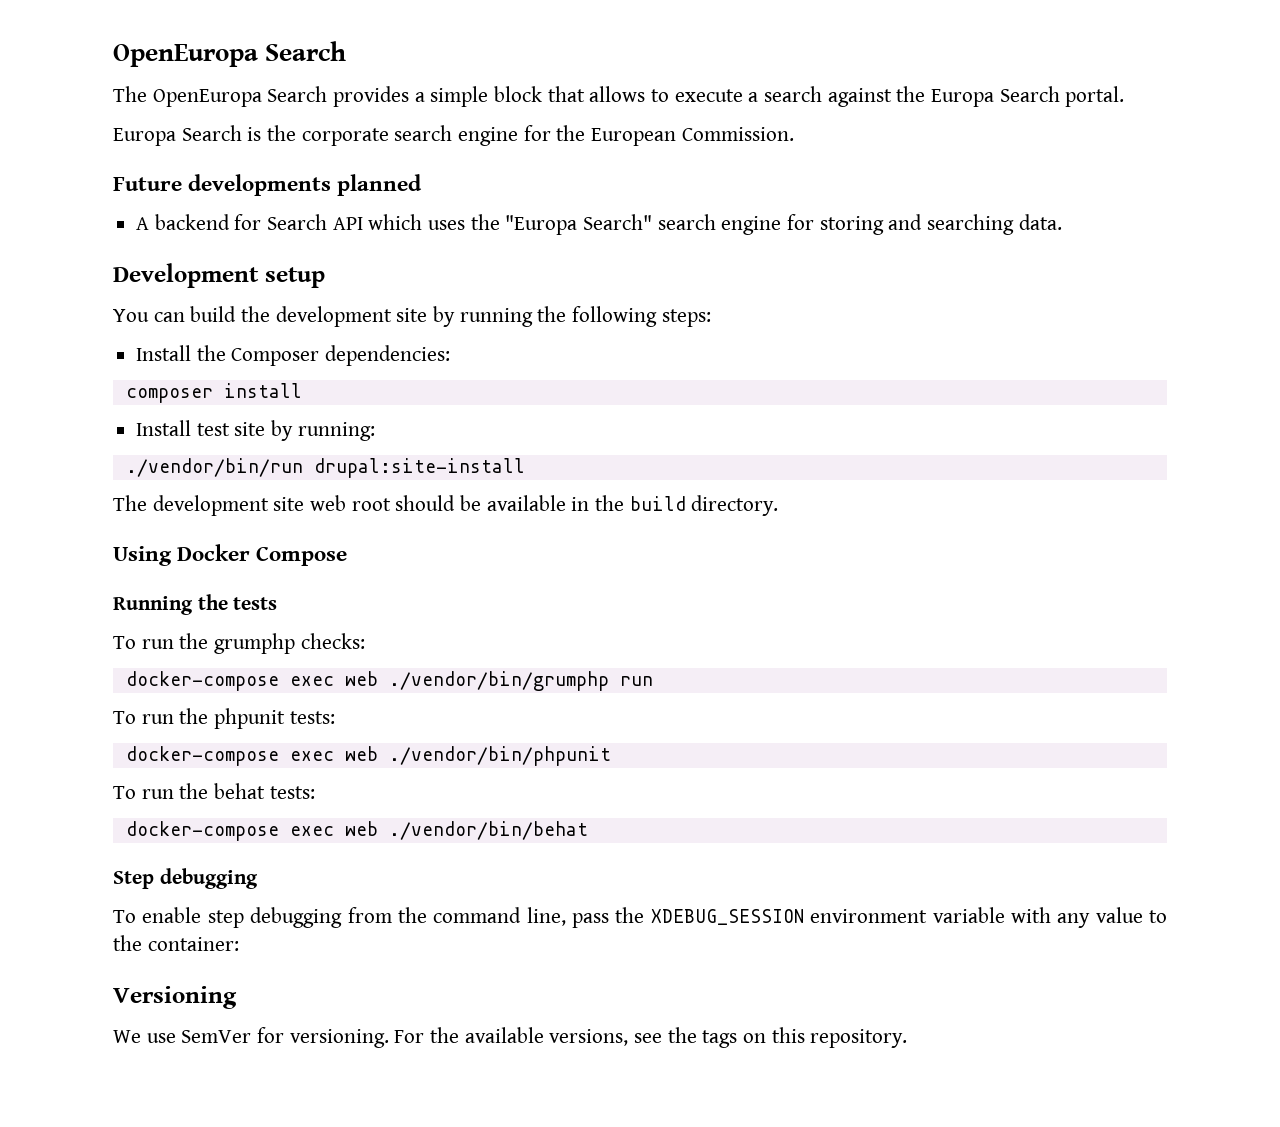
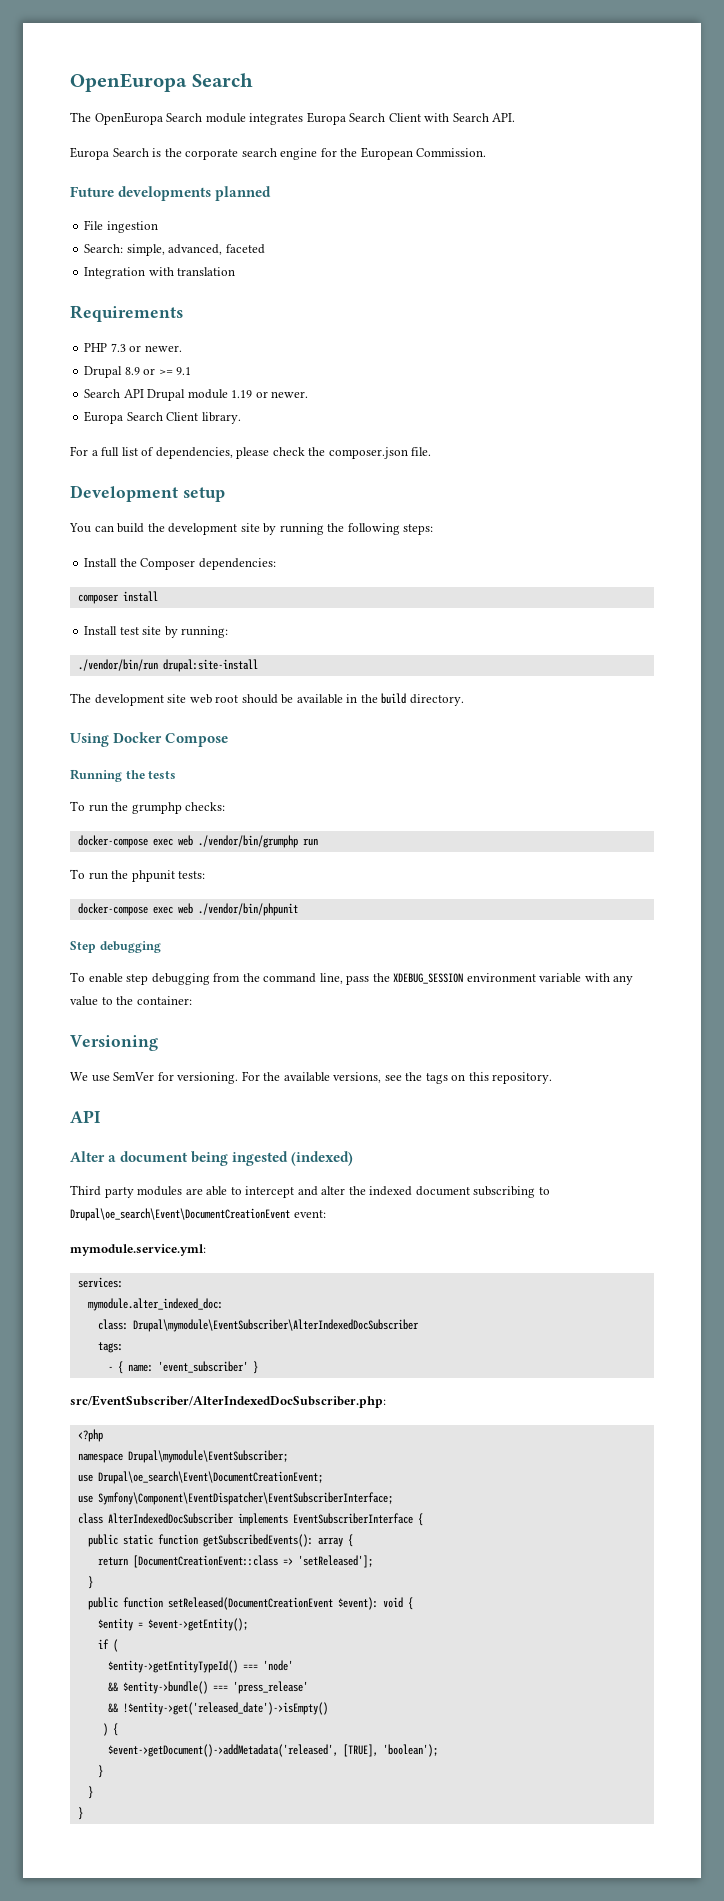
[333,86,1125,107] provides a simple block that allows to execute a search against the Europa Search portal. -> [205,112,516,125] module integrates Europa Search Client with Search API.
[136,214,1062,235] A backend for Search API which uses the "Europa Search" search engine for storing and searching data. -> [84,220,158,233] [84,244,265,256] [84,267,236,279] [70,305,183,322] [84,343,182,352] [84,366,192,378] [84,389,309,401] [84,411,241,424] [70,446,432,459] File ingestion // Search: simple, advanced, faceted // Integration with translation // Requirements // PHP 7.3 or newer. // Drupal 8.9 or >= 9.1 // Search API Drupal module 1.19 or newer. // Europa Search Client library. // For a full list of dependencies, please check the composer.json file.
[113,783,315,799] [125,821,588,841] // To run the behat tests: // docker-compose exec web ./vendor/bin/behat -> (298, 909) none
(908, 1038) none -> [70,1110,101,1123] [70,1151,354,1166] [70,1185,550,1198] [70,1208,326,1221] [70,1244,206,1256] [77,1277,123,1288] [87,1298,223,1311] [97,1319,419,1332] [97,1342,123,1353] [107,1361,258,1374] [70,1395,386,1408] [77,1429,103,1442] [77,1450,288,1463] [77,1471,323,1484] [77,1492,393,1505] [77,1513,423,1526] [87,1534,353,1547] [97,1555,373,1568] [87,1576,93,1589] [87,1597,413,1610] [97,1618,248,1631] [97,1639,118,1652] [107,1660,293,1673] [107,1681,308,1694] [107,1702,328,1715] [102,1723,118,1736] [107,1744,438,1757] [97,1765,103,1778] [87,1786,93,1799] [77,1807,83,1820] // API // Alter a document being ingested (indexed) // Third party modules are able to intercept and alter the indexed document subscribing to Drupal\oe_search\Event\DocumentCreationEvent event: // mymodule.service.yml: // services: // mymodule.alter_indexed_doc: // class: Drupal\mymodule\EventSubscriber\AlterIndexedDocSubscriber // tags: // - { name: 'event_subscriber' } // src/EventSubscriber/AlterIndexedDocSubscriber.php: // <?php // namespace Drupal\mymodule\EventSubscriber; // use Drupal\oe_search\Event\DocumentCreationEvent; // use Symfony\Component\EventDispatcher\EventSubscriberInterface; // class AlterIndexedDocSubscriber implements EventSubscriberInterface { // public static function getSubscribedEvents(): array { // return [DocumentCreationEvent::class => 'setReleased']; // } // public function setReleased(DocumentCreationEvent $event): void { // $entity = $event->getEntity(); // if ( // $entity->getEntityTypeId() === 'node' // && $entity->bundle() === 'press_release' // && !$entity->get('released_date')->isEmpty() // ) { // $event->getDocument()->addMetadata('released', [TRUE], 'boolean'); // } // } // }

